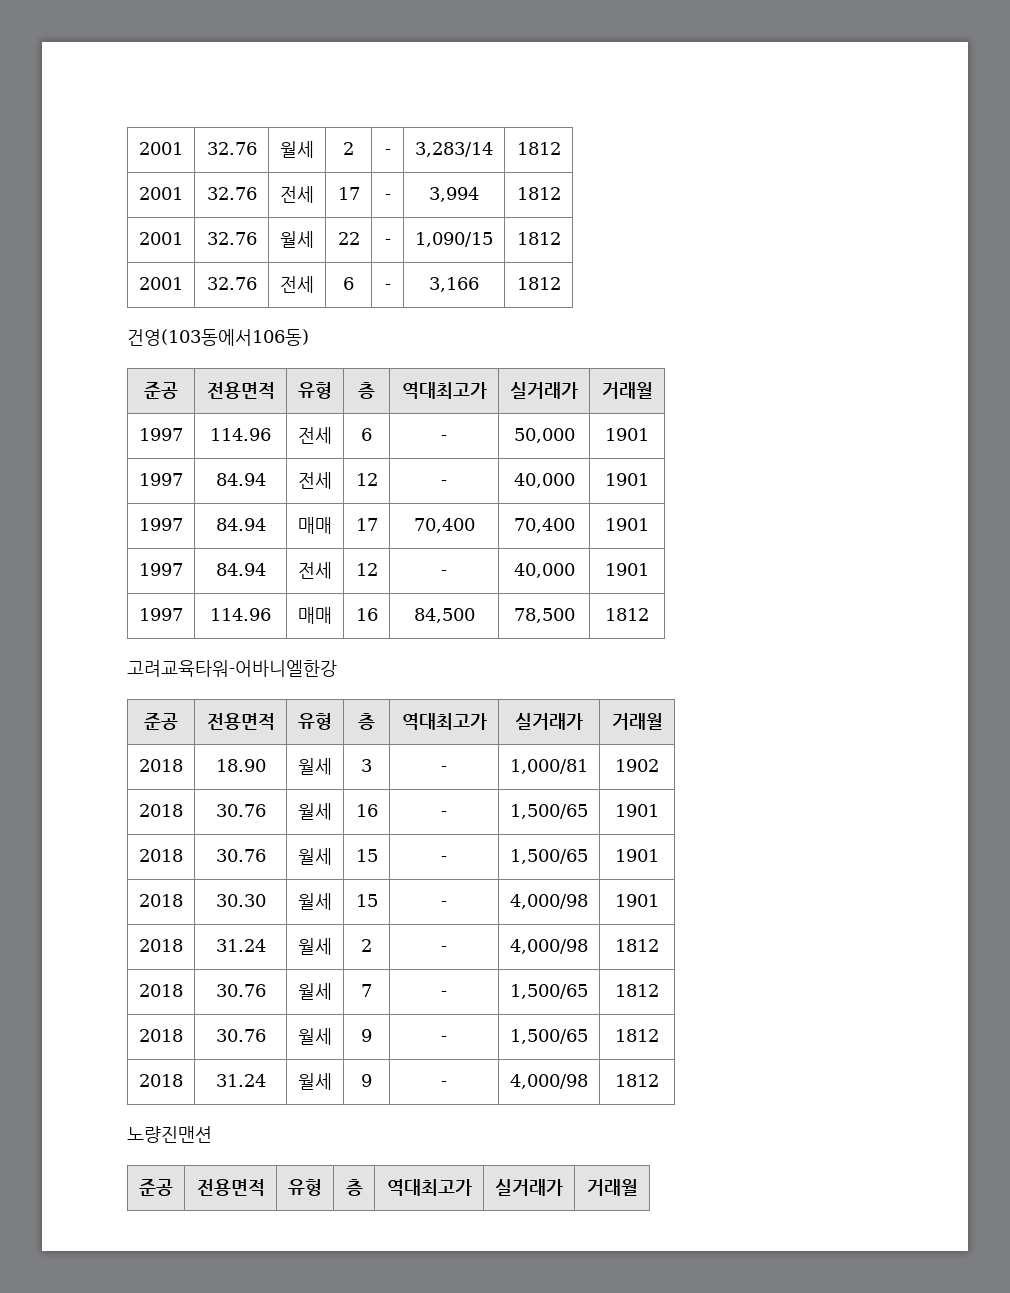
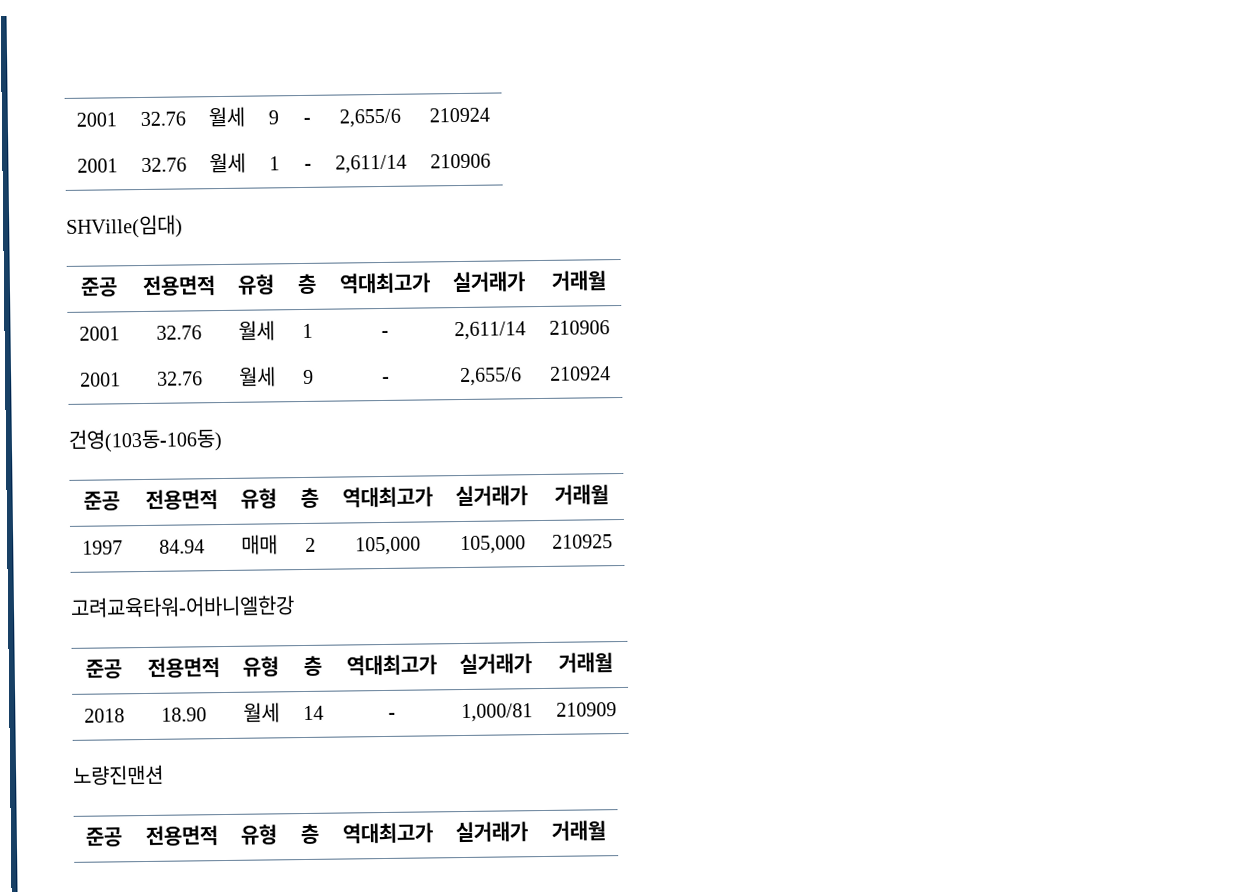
[139,142,183,155] [206,142,257,155] [280,141,314,158] [343,142,354,155] [384,149,391,155] [415,142,493,157] [516,142,561,155] [139,187,183,200] [206,187,257,200] [280,186,314,203] [337,187,360,200] [384,194,391,200] [429,187,479,202] [516,187,561,200] [139,232,183,245] [206,232,257,245] [280,231,314,248] [337,232,360,245] [384,239,391,245] [415,232,493,247] [516,232,561,245] [139,277,183,290] [206,277,257,290] [280,276,314,293] [343,277,354,290] [384,284,391,290] [429,277,479,292] [516,277,561,290] [127,329,309,346] 2001 | 32.76 | 월세 | 2 | - | 3,283/14 | 1812 // 2001 | 32.76 | 전세 | 17 | - | 3,994 | 1812 // 2001 | 32.76 | 월세 | 22 | - | 1,090/15 | 1812 // 2001 | 32.76 | 전세 | 6 | - | 3,166 | 1812 // 건영(103동에서106동) -> [76,112,117,127] [139,111,186,127] [208,106,245,128] [267,110,279,125] [302,117,311,124] [339,108,401,128] [428,107,490,123] [77,158,118,173] [140,157,187,173] [209,152,246,174] [268,156,280,171] [303,163,312,170] [335,154,407,174] [429,153,491,169] [66,214,183,239] [80,277,118,297] [141,275,216,297] [237,274,275,295] [296,273,317,295] [338,272,431,294] [452,271,526,293] [550,270,607,291] [79,326,120,341] [156,325,202,340] [238,320,275,341] [301,323,313,339] [381,330,389,337] [453,321,526,341] [548,320,610,335] [80,372,121,387] [157,371,203,386] [238,366,276,387] [302,369,314,385] [382,376,390,383] [459,367,522,387] [549,366,611,381] [68,428,223,453] 2001 | 32.76 | 월세 | 9 | - | 2,655/6 | 210924 // 2001 | 32.76 | 월세 | 1 | - | 2,611/14 | 210906 // SHVille(임대) // 준공 | 전용면적 | 유형 | 층 | 역대최고가 | 실거래가 | 거래월 // 2001 | 32.76 | 월세 | 1 | - | 2,611/14 | 210906 // 2001 | 32.76 | 월세 | 9 | - | 2,655/6 | 210924 // 건영(103동-106동)
[210,428,271,441] [298,427,332,444] [361,428,372,441] [441,435,447,441] [513,428,575,443] [605,428,649,441] [139,473,183,486] [215,473,266,486] [298,472,332,489] [355,473,378,486] [441,480,447,486] [513,473,575,488] [605,473,649,486] [139,518,183,531] [215,518,266,531] [298,517,332,534] [355,518,378,531] [413,518,475,533] [513,518,575,533] [605,518,649,531] [139,563,183,576] [215,563,266,576] [298,562,332,579] [355,563,378,576] [441,570,447,576] [513,563,575,578] [605,563,649,576] [139,608,183,621] [210,608,271,621] [298,607,332,624] [355,608,378,621] [413,608,475,623] [513,608,575,623] [605,608,649,621] 114.96 | 전세 | 6 | - | 50,000 | 1901 // 1997 | 84.94 | 전세 | 12 | - | 40,000 | 1901 // 1997 | 84.94 | 매매 | 17 | 70,400 | 70,400 | 1901 // 1997 | 84.94 | 전세 | 12 | - | 40,000 | 1901 // 1997 | 114.96 | 매매 | 16 | 84,500 | 78,500 | 1812 -> [159,539,205,554] [241,534,278,555] [304,537,316,552] [355,536,421,556] [459,535,526,555] [551,534,613,549] 84.94 | 매매 | 2 | 105,000 | 105,000 | 210925
[361,759,372,772] 3 -> [302,705,324,721] 14
[615,759,659,772] [139,804,183,817] [215,804,266,817] [298,803,332,820] [355,804,378,817] [441,811,447,817] [510,804,588,819] [615,804,659,817] [139,849,183,862] [215,849,266,862] [298,848,332,865] [355,849,378,862] [441,856,447,862] [510,849,588,864] [615,849,659,862] [139,894,183,907] [215,894,266,907] [298,893,332,910] [355,894,378,907] [441,901,447,907] [510,894,588,909] [615,894,659,907] [139,939,183,952] [215,939,266,952] [298,938,332,955] [361,939,372,952] [441,946,447,952] [510,939,588,954] [615,939,659,952] [139,984,183,997] [215,984,266,997] [298,983,332,1000] [361,984,372,997] [441,991,447,997] [510,984,588,999] [615,984,659,997] [139,1029,183,1042] [215,1029,266,1042] [298,1028,332,1045] [361,1029,372,1042] [441,1036,447,1042] [510,1029,588,1044] [615,1029,659,1042] [139,1074,183,1087] [215,1074,266,1087] [298,1073,332,1090] [361,1074,372,1087] [441,1081,447,1087] [510,1074,588,1089] [615,1074,659,1087] 1902 // 2018 | 30.76 | 월세 | 16 | - | 1,500/65 | 1901 // 2018 | 30.76 | 월세 | 15 | - | 1,500/65 | 1901 // 2018 | 30.30 | 월세 | 15 | - | 4,000/98 | 1901 // 2018 | 31.24 | 월세 | 2 | - | 4,000/98 | 1812 // 2018 | 30.76 | 월세 | 7 | - | 1,500/65 | 1812 // 2018 | 30.76 | 월세 | 9 | - | 1,500/65 | 1812 // 2018 | 31.24 | 월세 | 9 | - | 4,000/98 | 1812 -> [555,702,617,717] 210909

